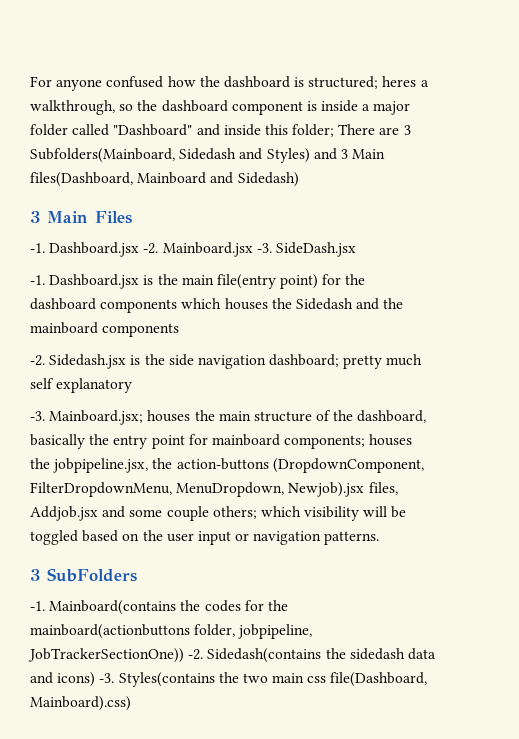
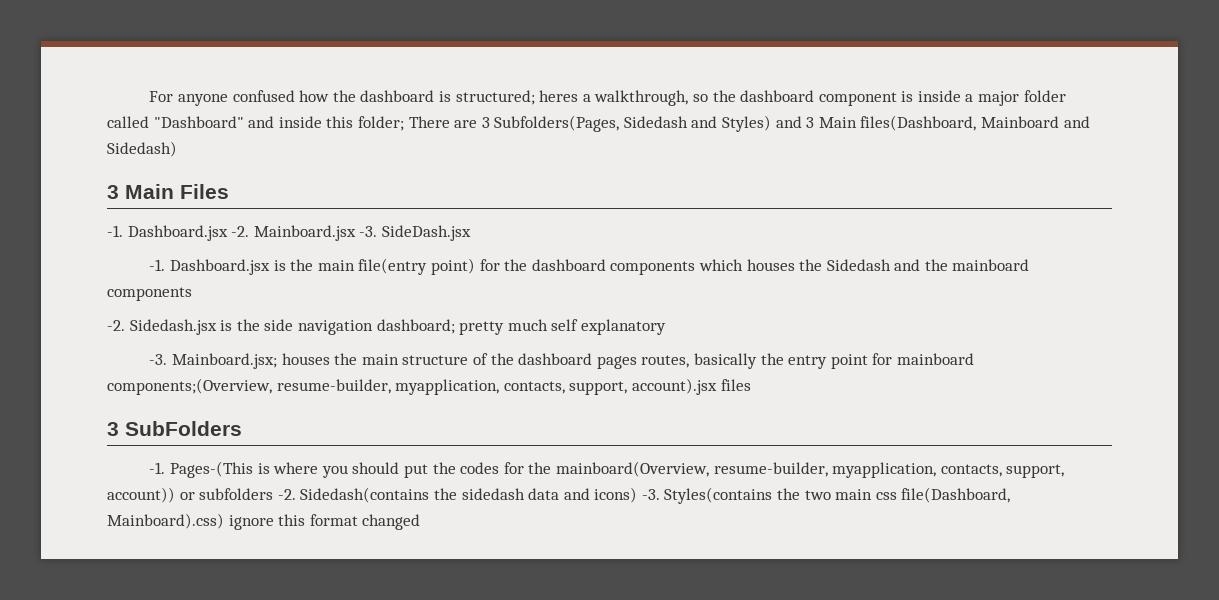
[30,148,175,163] Subfolders(Mainboard, -> [494,115,620,132] Subfolders(Pages,
[357,410,427,423] dashboard, -> [518,353,690,369] dashboard pages routes,
[284,434,413,449] [30,458,424,473] [30,482,398,497] [30,506,407,521] [30,530,380,545] [30,568,137,582] [30,600,288,615] [30,624,313,639] [28,648,184,663] components; houses the jobpipeline.jsx, the action-buttons (DropdownComponent, FilterDropdownMenu, MenuDropdown, Newjob).jsx files, Addjob.jsx and some couple others; which visibility will be toggled based on the user input or navigation patterns. // 3 SubFolders // -1. Mainboard(contains the codes for the mainboard(actionbuttons folder, jobpipeline, JobTrackerSectionOne)) -> [107,378,751,395] [107,421,242,436] [149,461,1065,478] [107,487,274,503] components;(Overview, resume-builder, myapplication, contacts, support, account).jsx files // 3 SubFolders // -1. Pages-(This is where you should put the codes for the mainboard(Overview, resume-builder, myapplication, contacts, support, account)) or subfolders
(131, 703) none -> [228,514,421,530] ignore this format changed

